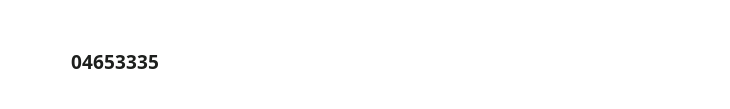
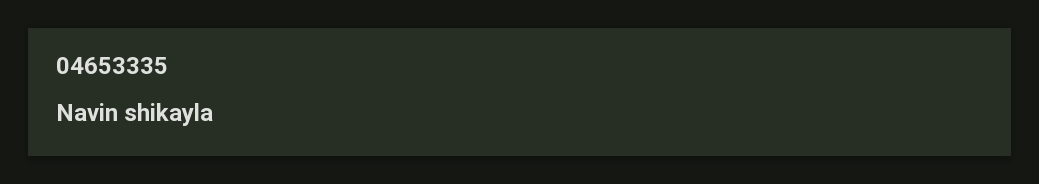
(159, 62) none -> [56,103,214,126] // Navin shikayla

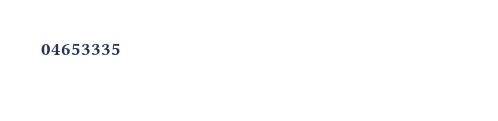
[56,103,214,126] // Navin shikayla -> (121, 49) none

